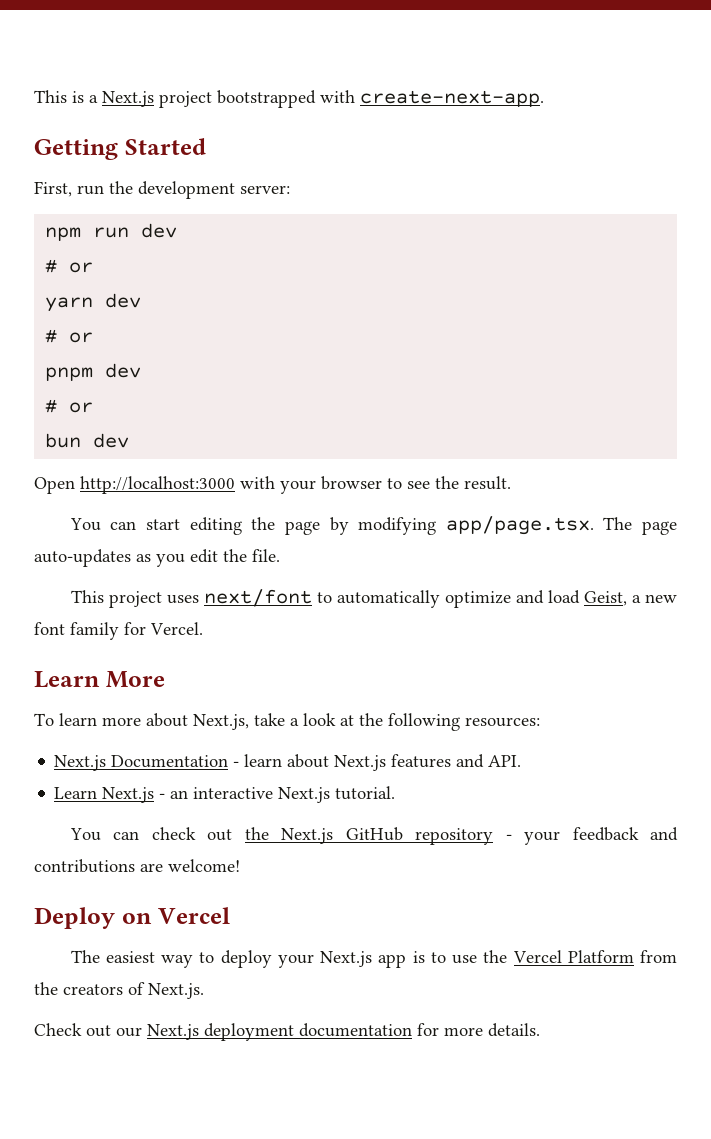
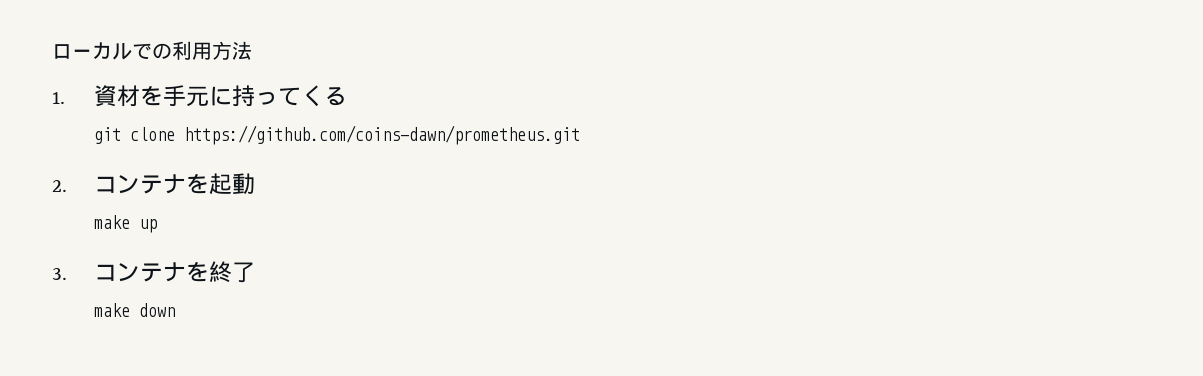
[34,90,544,108] [34,138,206,160] [34,181,290,199] [45,223,178,241] [45,259,94,273] [45,293,142,312] [45,329,94,343] [45,363,142,381] [45,399,94,413] [45,433,130,448] [34,476,511,494] [69,516,677,535] [34,549,280,567] [70,589,677,608] [34,622,203,640] [34,671,165,688] [34,713,540,731] [54,754,522,771] [54,786,396,803] [69,827,678,845] [34,859,240,873] [34,907,230,929] [70,950,677,968] [34,982,204,999] [34,1023,540,1041] This is a Next.js project bootstrapped with create-next-app. // Getting Started // First, run the development server: // npm run dev // # or // yarn dev // # or // pnpm dev // # or // bun dev // Open http://localhost:3000 with your browser to see the result. // You can start editing the page by modifying app/page.tsx. The page auto-updates as you edit the file. // This project uses next/font to automatically optimize and load Geist, a new font family for Vercel. // Learn More // To learn more about Next.js, take a look at the following resources: // Next.js Documentation - learn about Next.js features and API. // Learn Next.js - an interactive Next.js tutorial. // You can check out the Next.js GitHub repository - your feedback and contributions are welcome! // Deploy on Vercel // The easiest way to deploy your Next.js app is to use the Vercel Platform from the creators of Next.js. // Check out our Next.js deployment documentation for more details. -> [52,41,252,60] [52,85,348,107] [94,125,581,145] [52,173,256,195] [94,215,158,233] [52,261,256,283] [94,303,176,317] ローカルでの利用方法 // 1.資材を手元に持ってくる // git clone https://github.com/coins-dawn/prometheus.git // 2.コンテナを起動 // make up // 3.コンテナを終了 // make down

